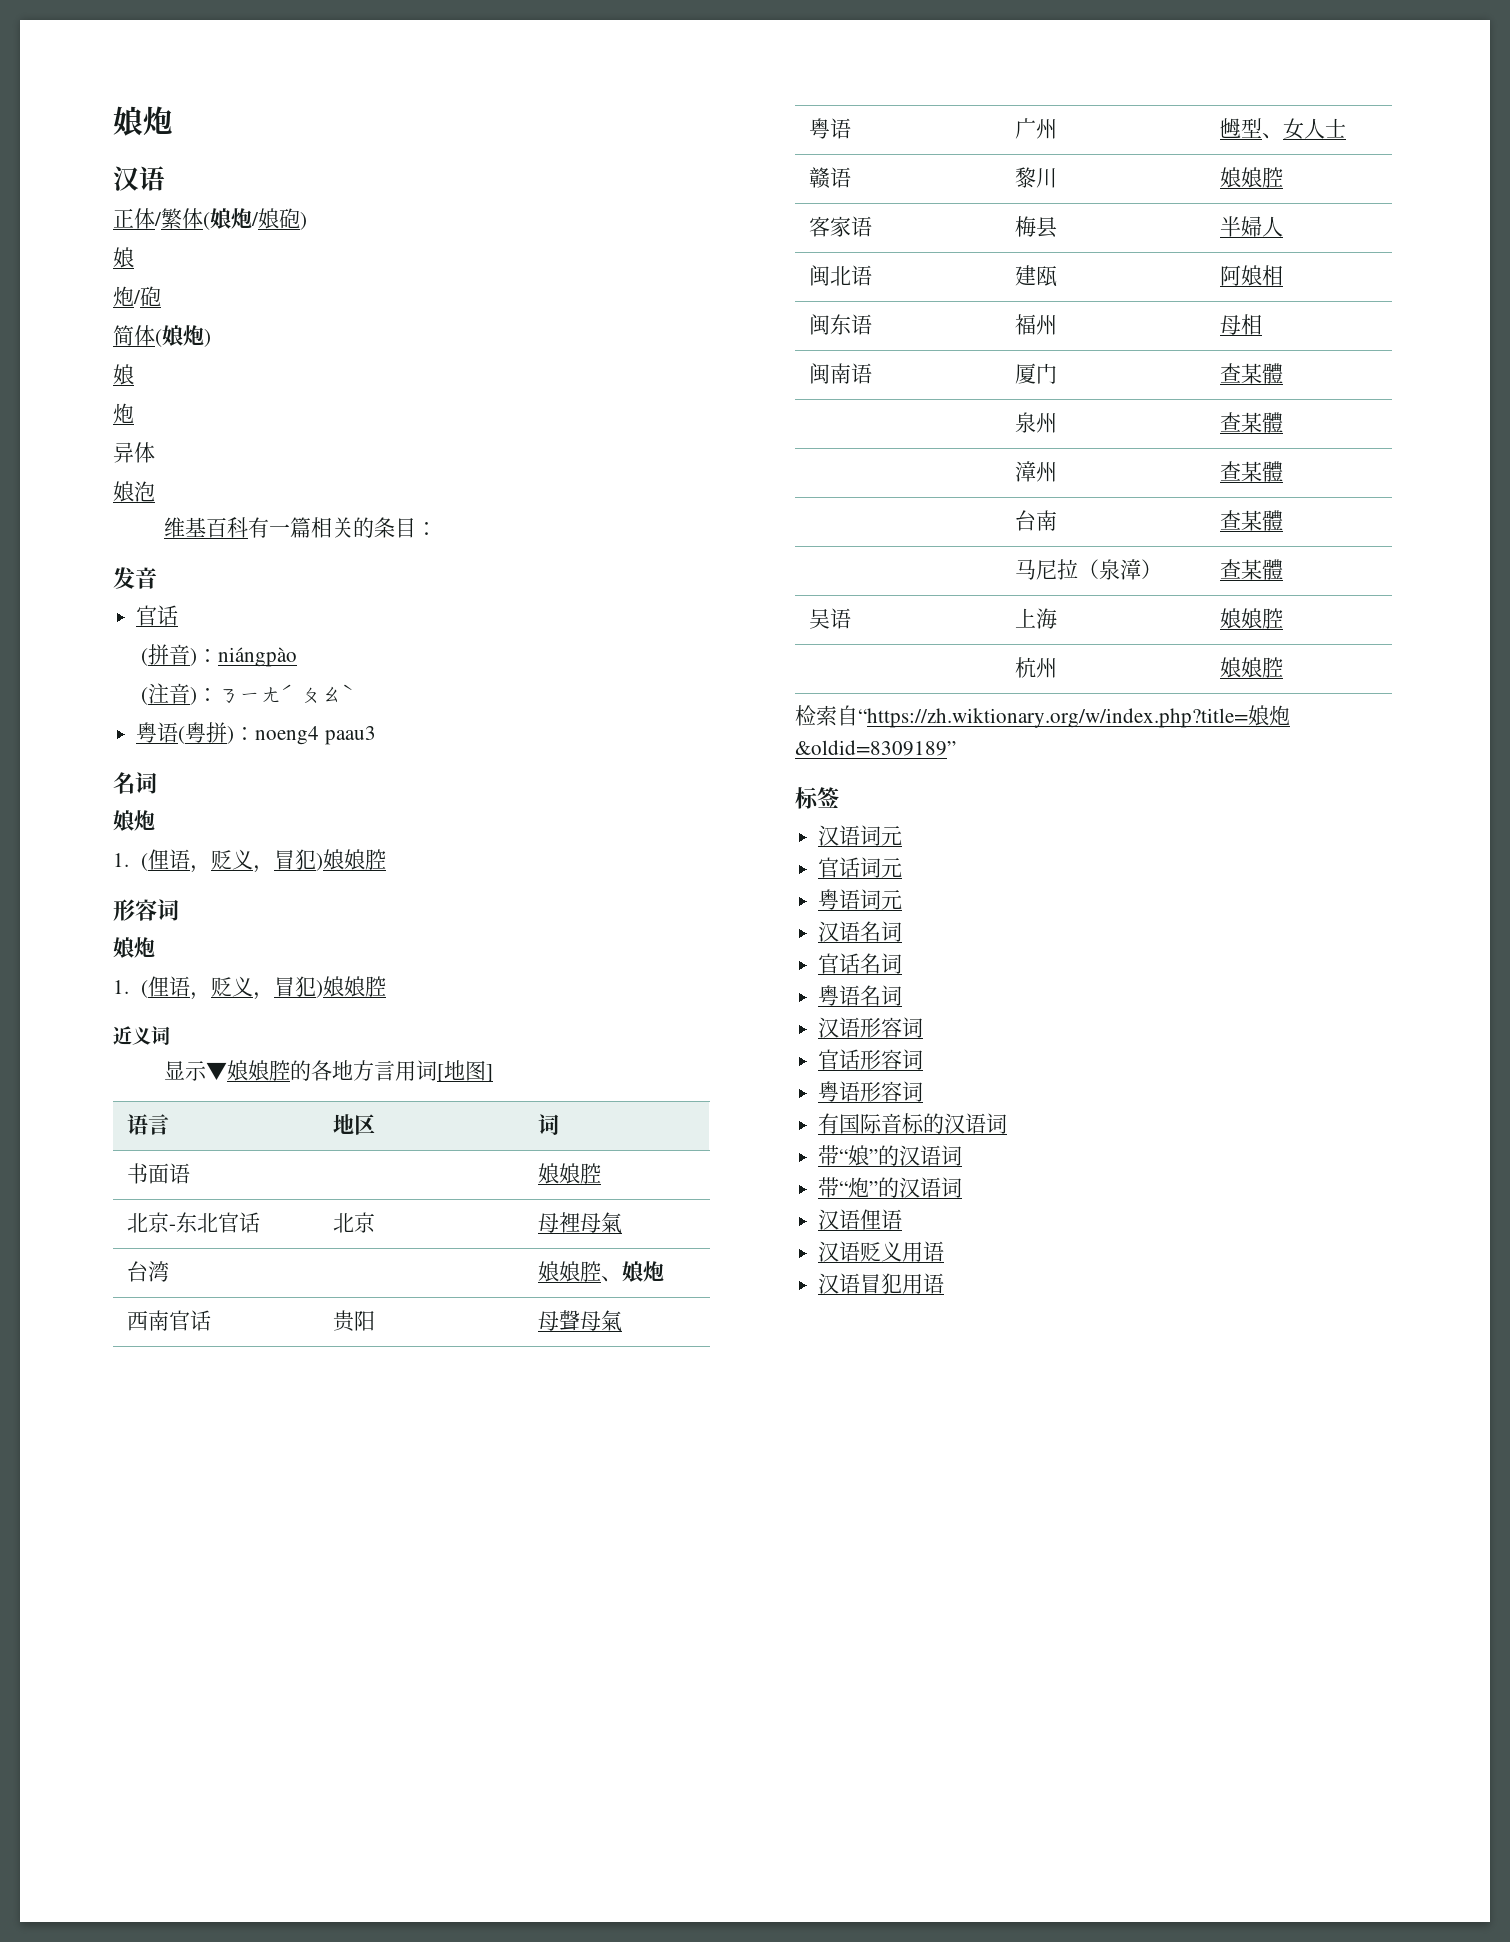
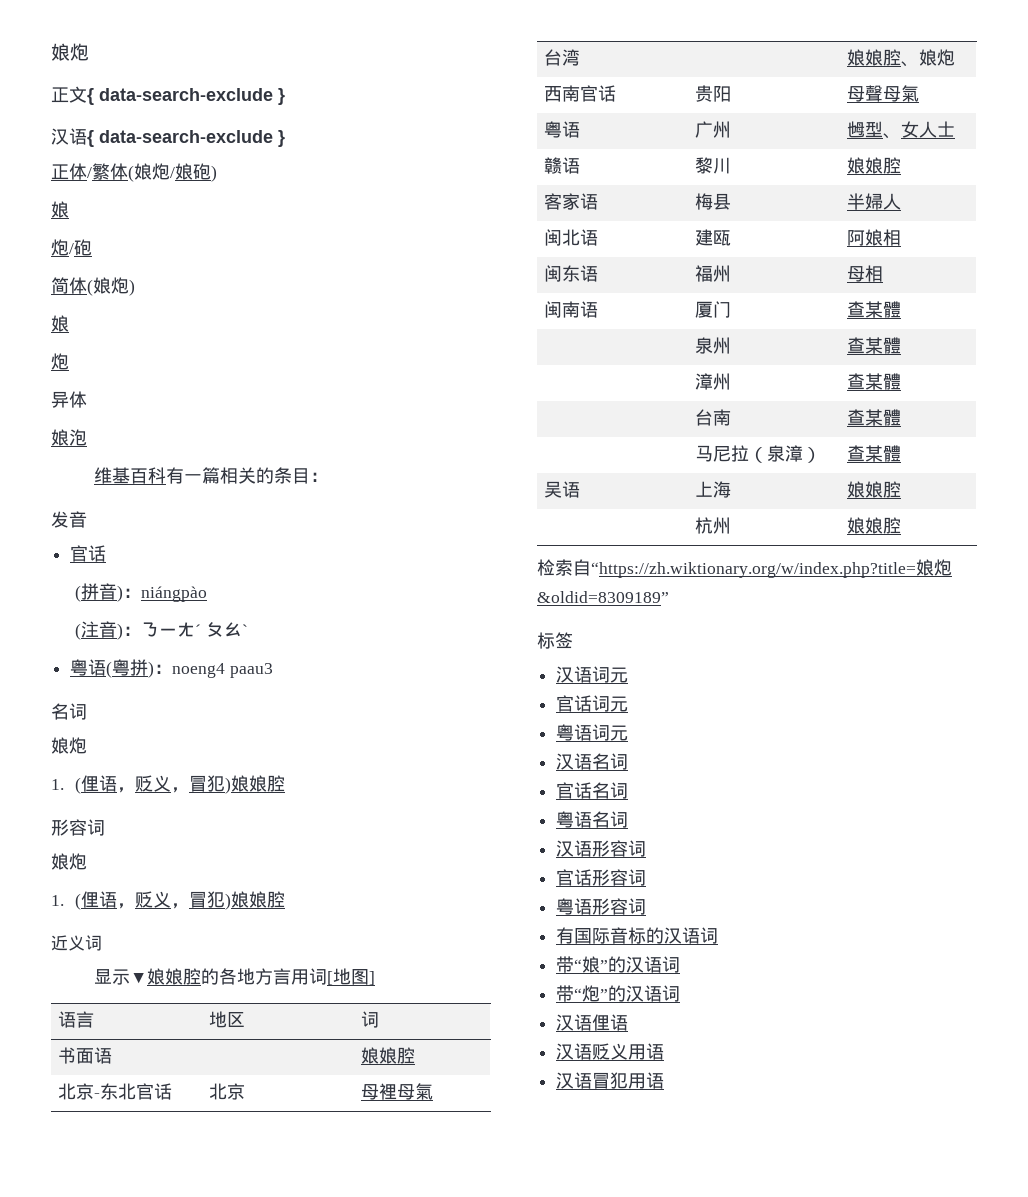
[113,106,173,136] [113,166,165,191] 娘炮 // 汉语 -> [51,43,89,61] [51,86,285,105] [51,128,285,147] 娘炮 // 正文{ data-search-exclude } // 汉语{ data-search-exclude }

